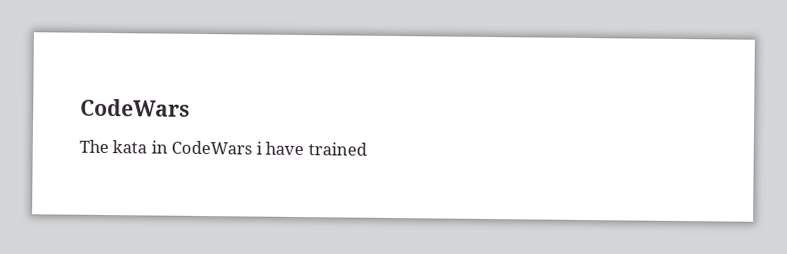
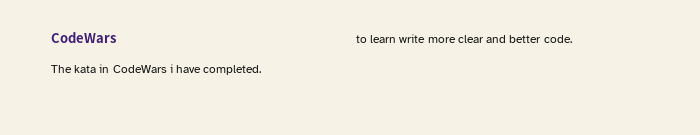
[307,142,367,156] trained -> [203,65,262,75] [356,34,572,43] completed. // to learn write more clear and better code.

